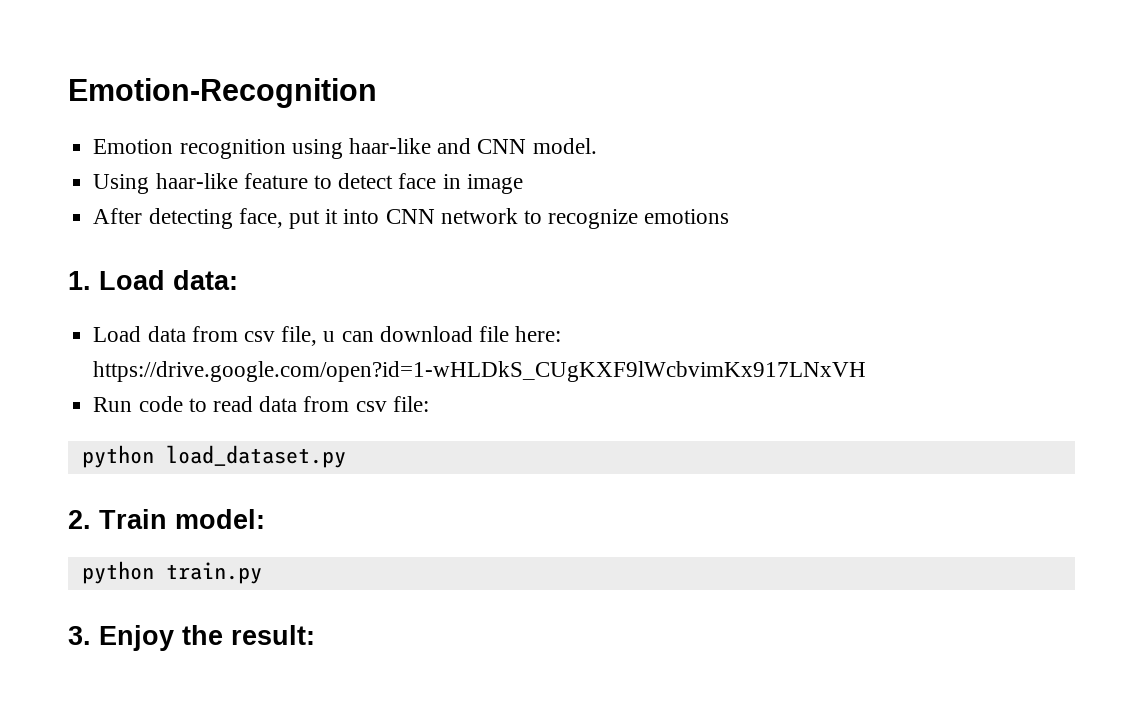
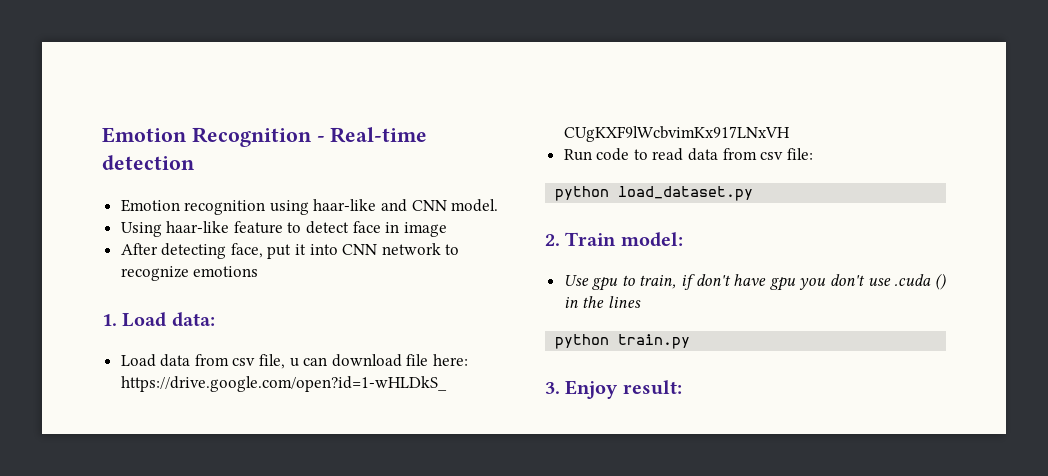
[68,78,377,108] Emotion-Recognition -> [102,127,428,147] [102,155,195,170] Emotion Recognition - Real-time detection
(265, 519) none -> [563,273,946,291] [563,296,641,308] // Use gpu to train, if don't have gpu you don't use .cuda () in the lines
[182,625,223,645] the -> (619, 389) none

